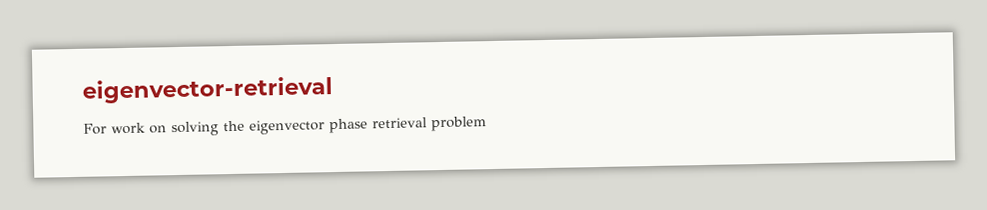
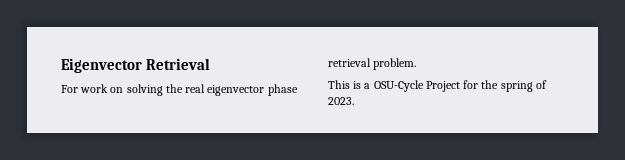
[82,76,333,104] eigenvector-retrieval -> [61,58,211,73] Eigenvector Retrieval
(245, 126) none -> [185,84,206,93] real
[431,116,487,132] problem -> [373,58,417,70] [328,80,547,92] [328,97,354,105] problem. // This is a OSU-Cycle Project for the spring of 2023.

